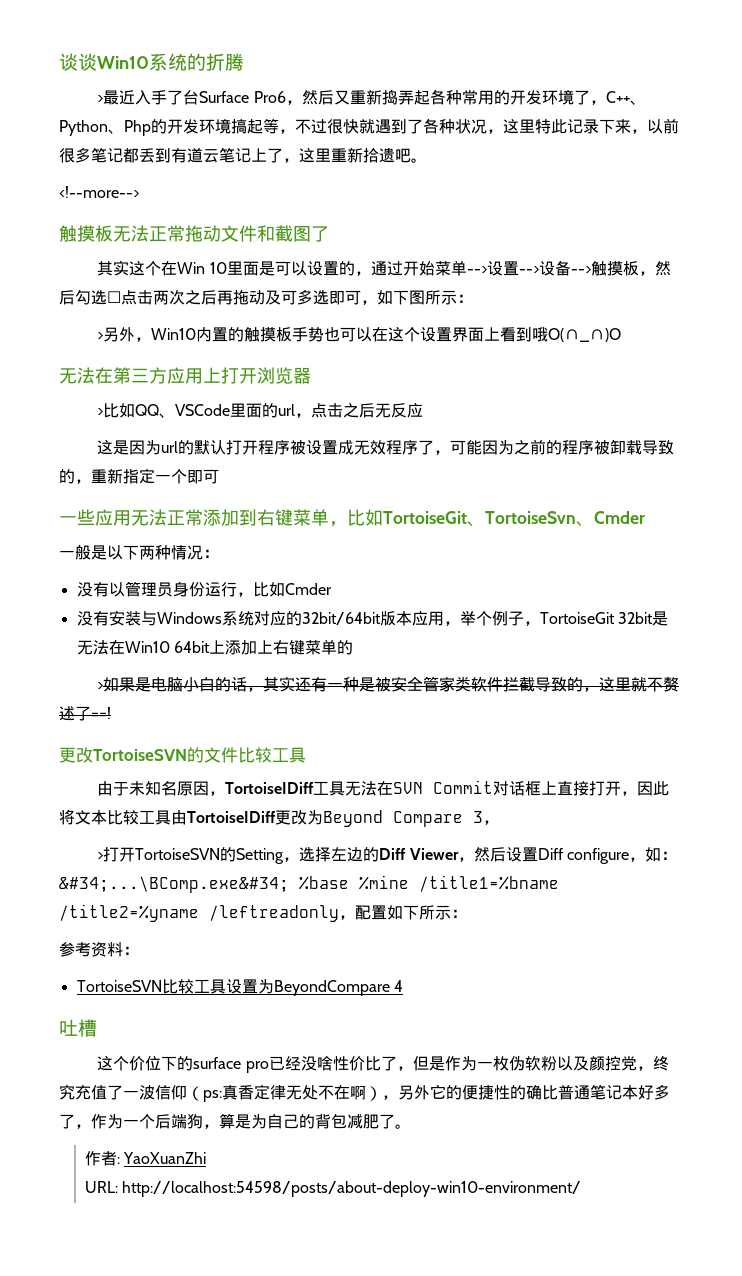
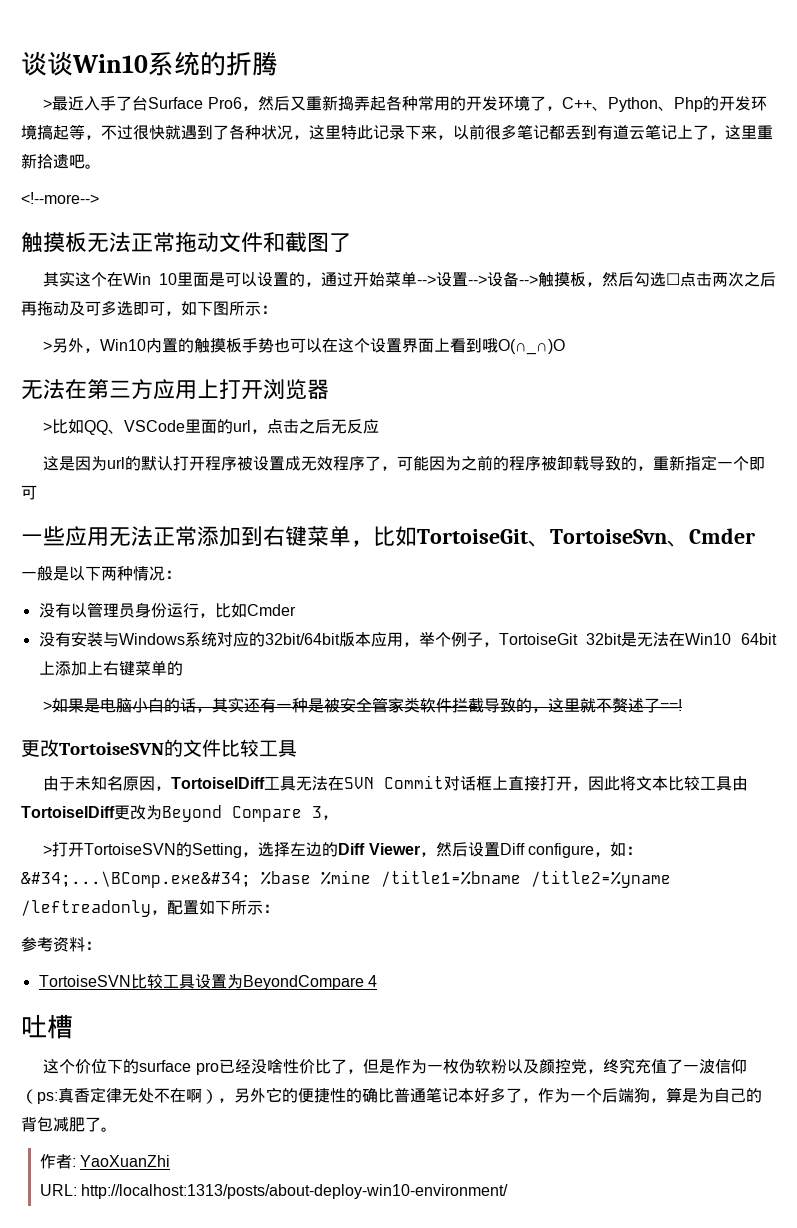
[122,1181,582,1197] http://localhost:54598/posts/about-deploy-win10-environment/ -> [80,1184,508,1199] http://localhost:1313/posts/about-deploy-win10-environment/

